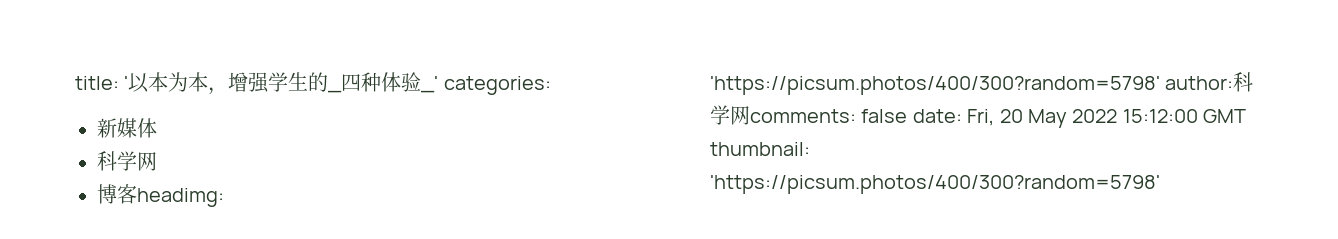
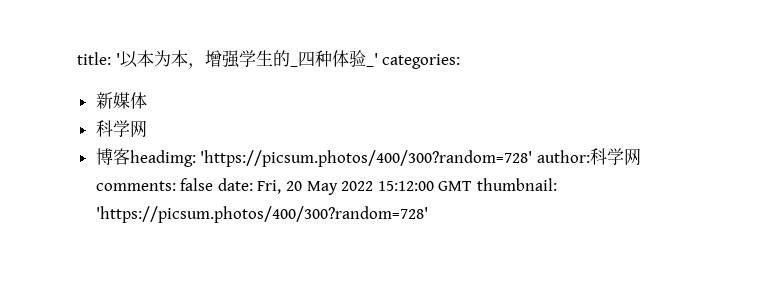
[710,76,1160,95] 'https://picsum.photos/400/300?random=5798' -> [200,150,533,167] 'https://picsum.photos/400/300?random=728'
[710,175,1160,194] 'https://picsum.photos/400/300?random=5798' -> [95,206,428,223] 'https://picsum.photos/400/300?random=728'

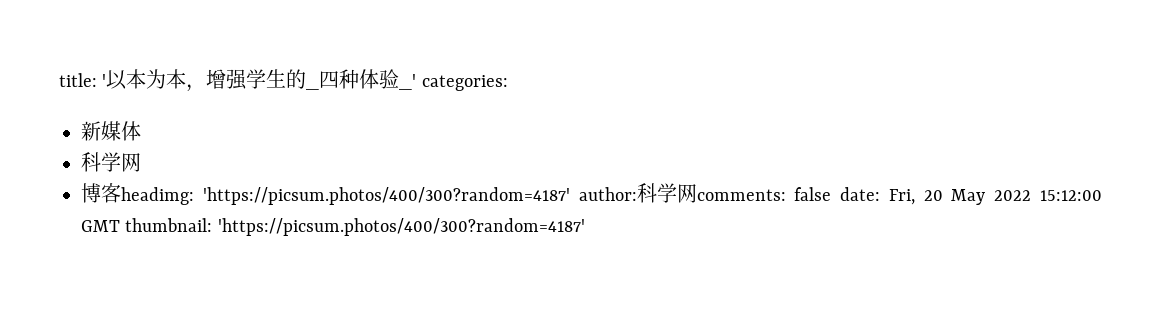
[200,150,533,167] 'https://picsum.photos/400/300?random=728' -> [202,187,570,205] 'https://picsum.photos/400/300?random=4187'
[95,206,428,223] 'https://picsum.photos/400/300?random=728' -> [217,218,585,236] 'https://picsum.photos/400/300?random=4187'

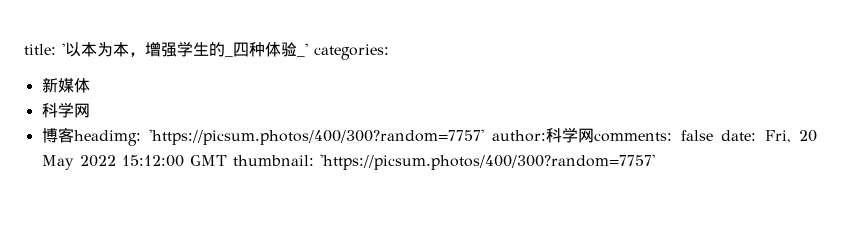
[202,187,570,205] 'https://picsum.photos/400/300?random=4187' -> [149,129,484,145] 'https://picsum.photos/400/300?random=7757'
[217,218,585,236] 'https://picsum.photos/400/300?random=4187' -> [319,154,655,170] 'https://picsum.photos/400/300?random=7757'

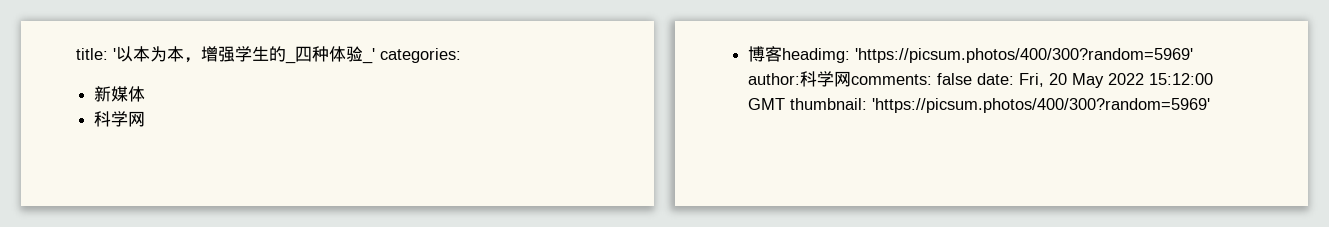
[149,129,484,145] 'https://picsum.photos/400/300?random=7757' -> [855,48,1194,63] 'https://picsum.photos/400/300?random=5969'
[319,154,655,170] 'https://picsum.photos/400/300?random=7757' -> [872,98,1211,113] 'https://picsum.photos/400/300?random=5969'

